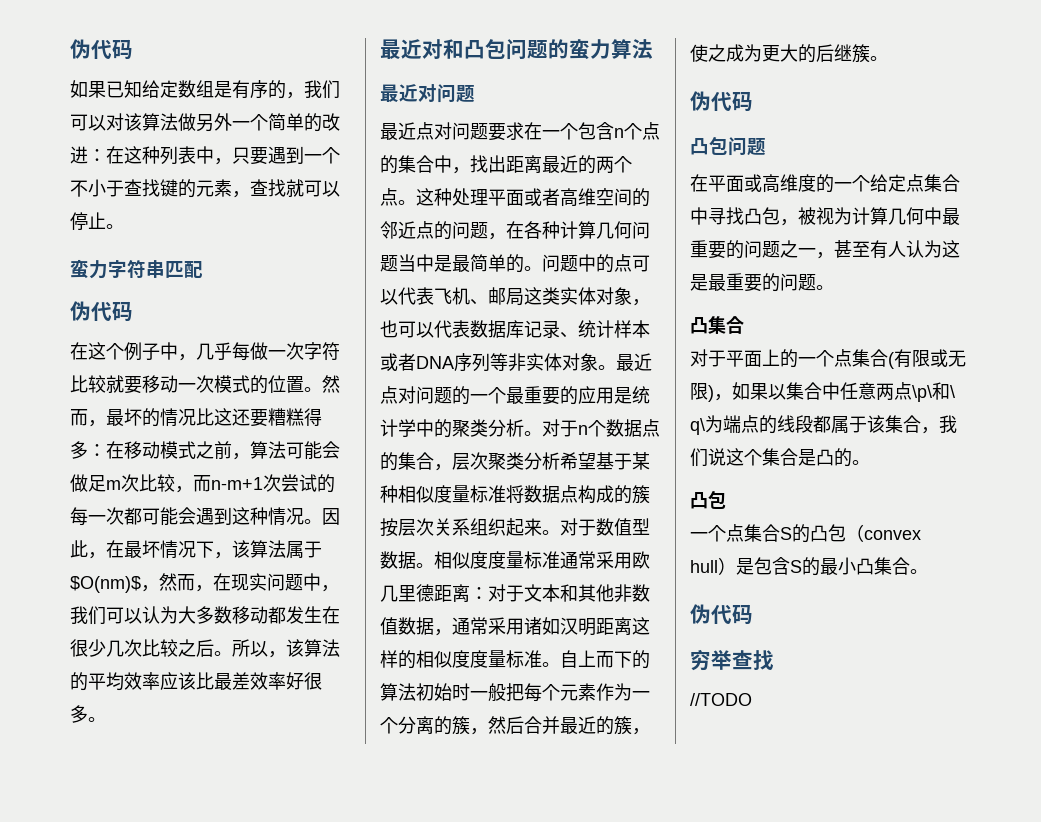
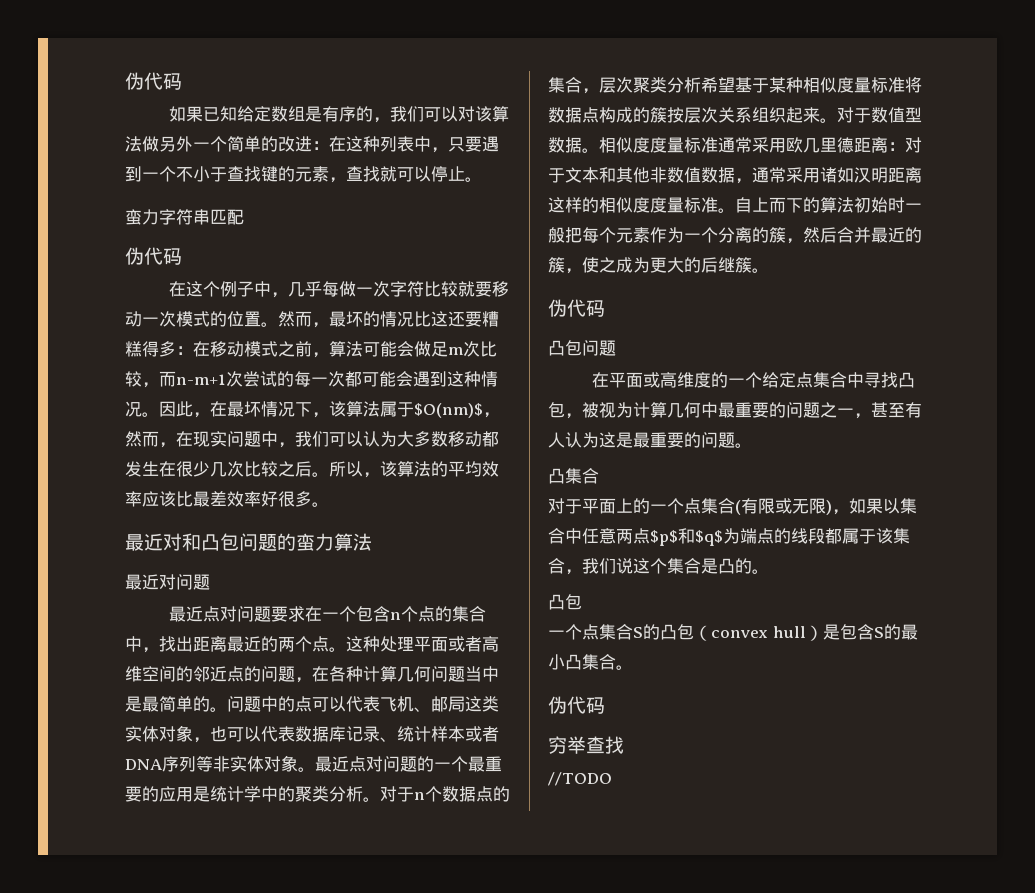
[912,382,955,402] [690,418,705,435] \p\和\ q\ -> [650,528,723,546] $p$和$q$

